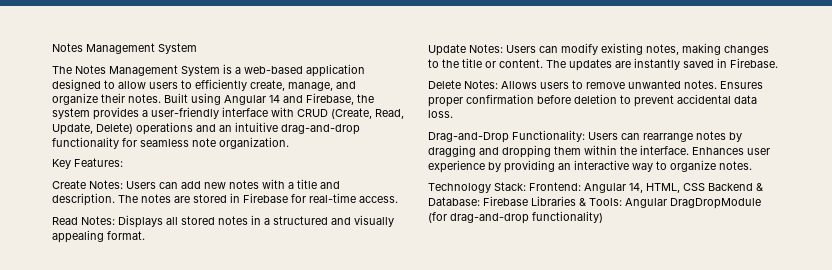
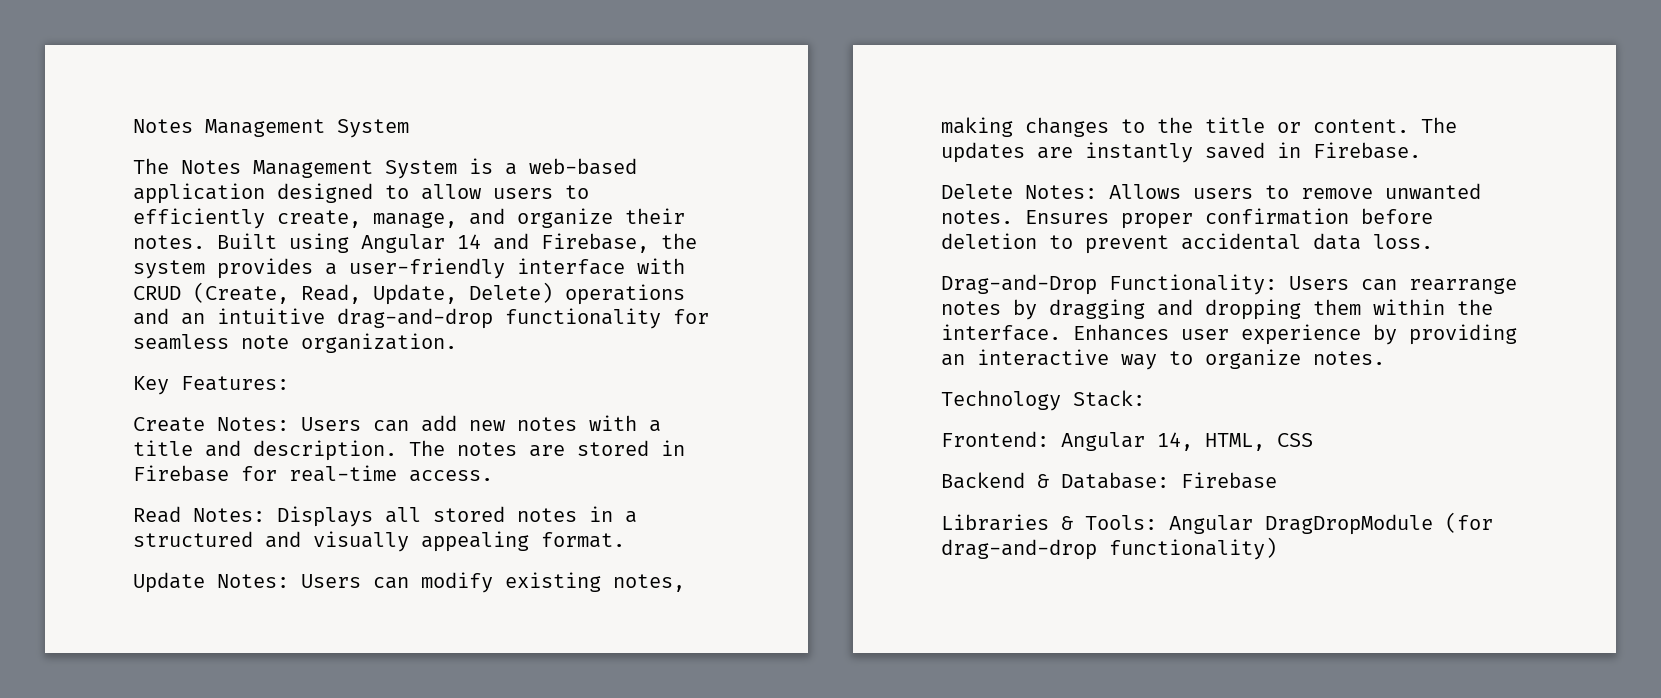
(526, 186) none -> (1145, 398) //
(705, 187) none -> (1313, 440) //
(528, 201) none -> (1277, 480) //

